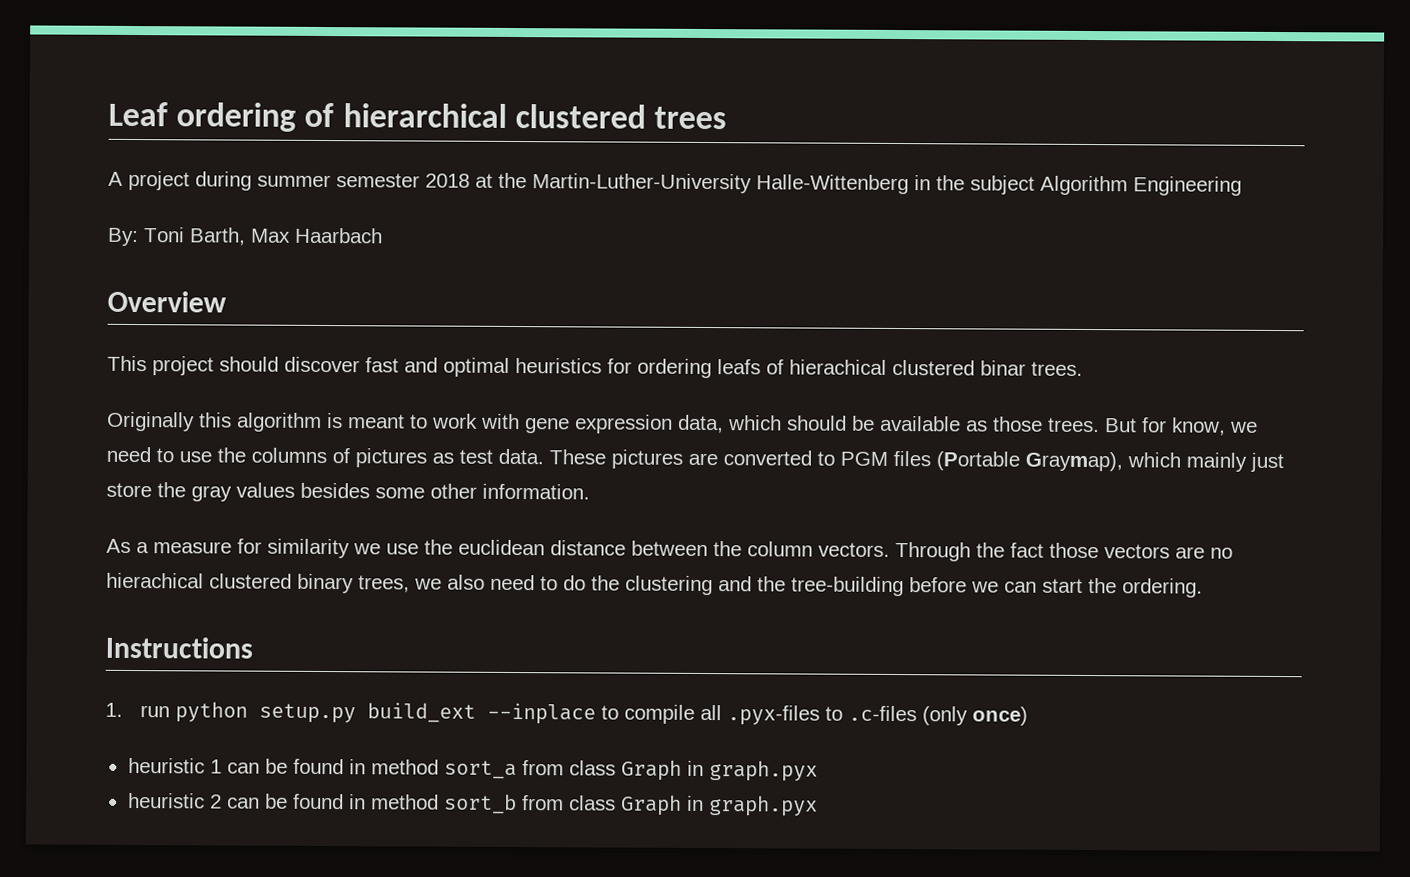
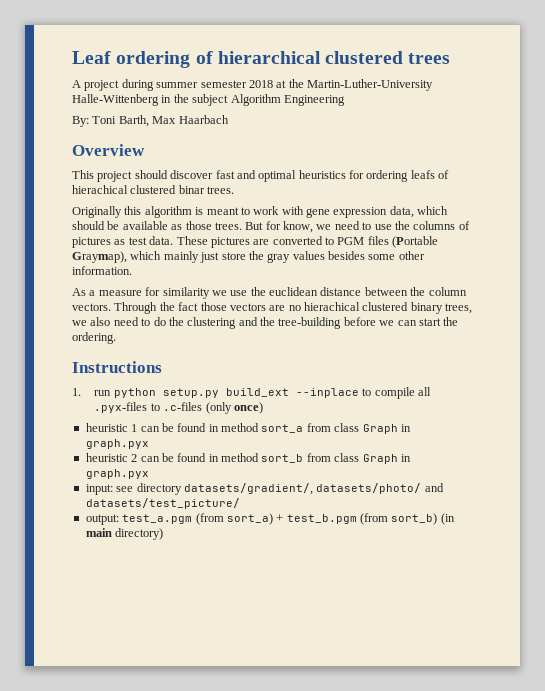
(818, 806) none -> [85,483,444,495] [85,498,240,509] [85,513,455,525] [85,528,164,540] // input: see directory datasets/gradient/, datasets/photo/ and datasets/test_picture/ // output: test_a.pgm (from sort_a) + test_b.pgm (from sort_b) (in main directory)

